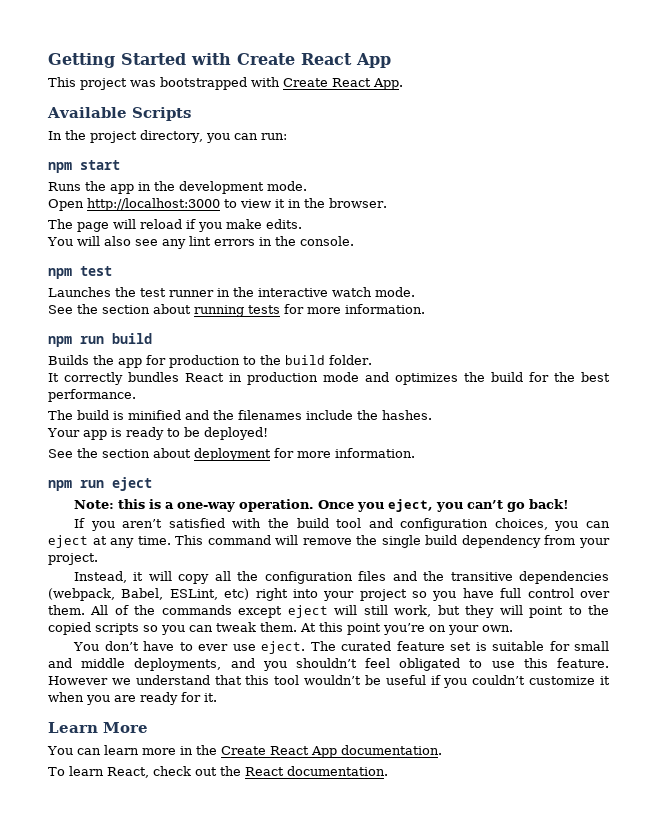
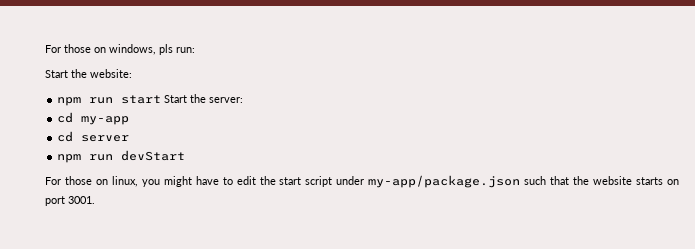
[48,53,391,68] [48,77,403,90] [47,107,191,121] [48,130,287,143] [48,160,120,173] [48,181,307,194] [48,198,387,211] [48,219,302,232] [47,236,354,249] [48,266,112,279] [48,287,415,297] [48,304,425,317] [48,333,152,347] [48,355,372,368] [48,372,610,385] [48,389,136,402] [48,410,432,420] [47,427,268,440] [48,448,415,461] [48,477,152,491] [74,499,570,512] [74,518,610,531] [48,535,611,548] [48,553,98,565] [74,571,609,584] [48,588,610,601] [48,605,609,618] [48,622,513,635] [73,641,609,654] [48,658,609,671] [48,675,610,688] [48,692,217,705] [48,722,148,733] [47,745,442,758] [48,766,388,778] Getting Started with Create React App // This project was bootstrapped with Create React App. // Available Scripts // In the project directory, you can run: // npm start // Runs the app in the development mode. // Open http://localhost:3000 to view it in the browser. // The page will reload if you make edits. // You will also see any lint errors in the console. // npm test // Launches the test runner in the interactive watch mode. // See the section about running tests for more information. // npm run build // Builds the app for production to the build folder. // It correctly bundles React in production mode and optimizes the build for the best performance. // The build is minified and the filenames include the hashes. // Your app is ready to be deployed! // See the section about deployment for more information. // npm run eject // Note: this is a one-way operation. Once you eject, you can’t go back! // If you aren’t satisfied with the build tool and configuration choices, you can eject at any time. This command will remove the single build dependency from your project. // Instead, it will copy all the configuration files and the transitive dependencies (webpack, Babel, ESLint, etc) right into your project so you have full control over them. All of the commands except eject will still work, but they will point to the copied scripts so you can tweak them. At this point you’re on your own. // You don’t have to ever use eject. The curated feature set is suitable for small and middle deployments, and you shouldn’t feel obligated to use this feature. However we understand that this tool wouldn’t be useful if you couldn’t customize it when you are ready for it. // Learn More // You can learn more in the Create React App documentation. // To learn React, check out the React documentation. -> [45,44,195,55] [45,69,132,78] [57,94,244,106] [57,112,130,125] [57,131,130,142] [57,150,186,163] [45,175,679,188] [45,196,95,206] For those on windows, pls run: // Start the website: // npm run start Start the server: // cd my-app // cd server // npm run devStart // For those on linux, you might have to edit the start script under my-app/package.json such that the website starts on port 3001.

